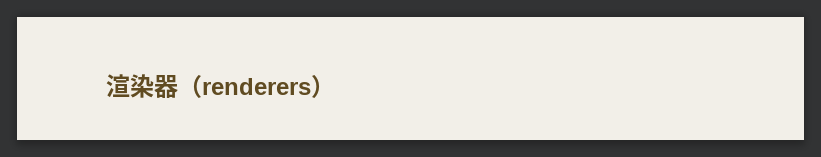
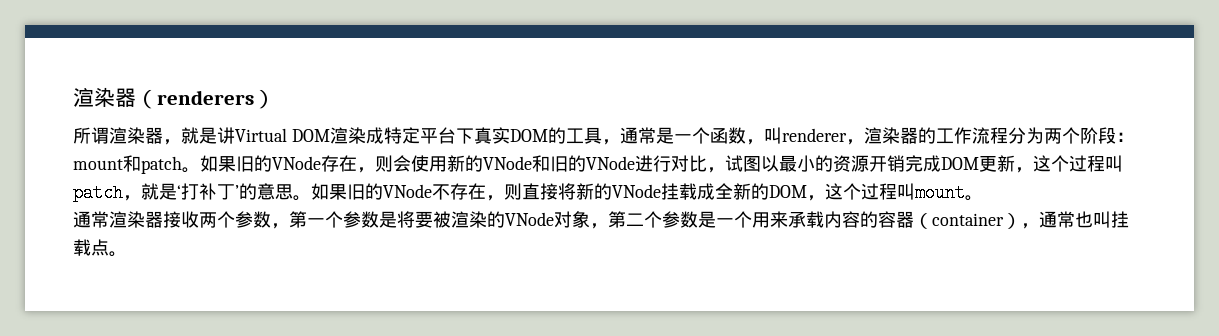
(335, 86) none -> [73,127,1134,145] [73,155,1123,174] [73,183,983,202] [73,211,1129,229] [73,239,127,257] // 所谓渲染器，就是讲Virtual DOM渲染成特定平台下真实DOM的工具，通常是一个函数，叫renderer，渲染器的工作流程分为两个阶段：mount和patch。如果旧的VNode存在，则会使用新的VNode和旧的VNode进行对比，试图以最小的资源开销完成DOM更新，这个过程叫patch，就是‘打补丁’的意思。如果旧的VNode不存在，则直接将新的VNode挂载成全新的DOM，这个过程叫mount。 // 通常渲染器接收两个参数，第一个参数是将要被渲染的VNode对象，第二个参数是一个用来承载内容的容器（container），通常也叫挂载点。

